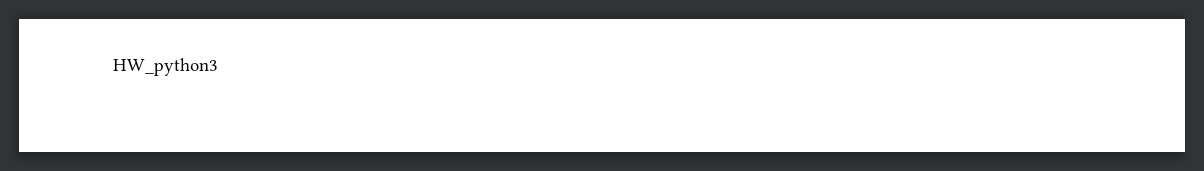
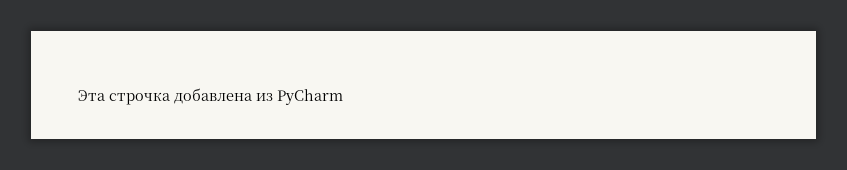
[113,58,218,76] HW_python3 -> [78,88,343,105] Эта строчка добавлена из PyCharm

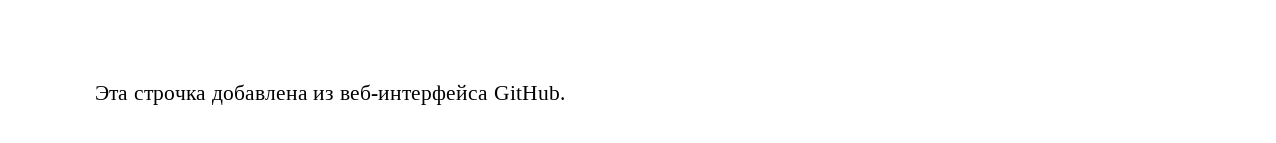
[277,89,343,105] PyCharm -> [340,84,566,105] веб-интерфейса GitHub.

